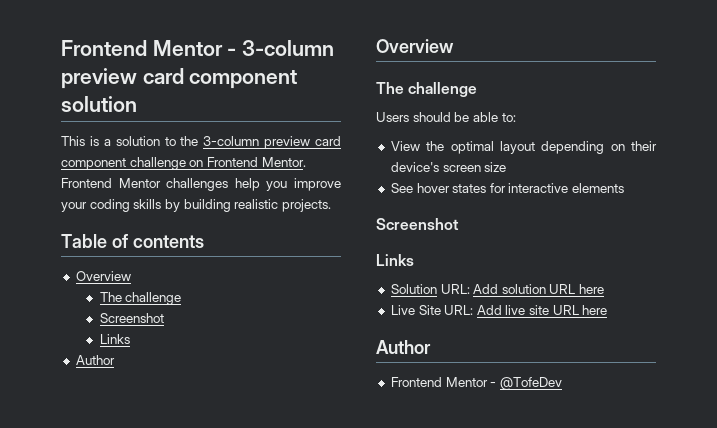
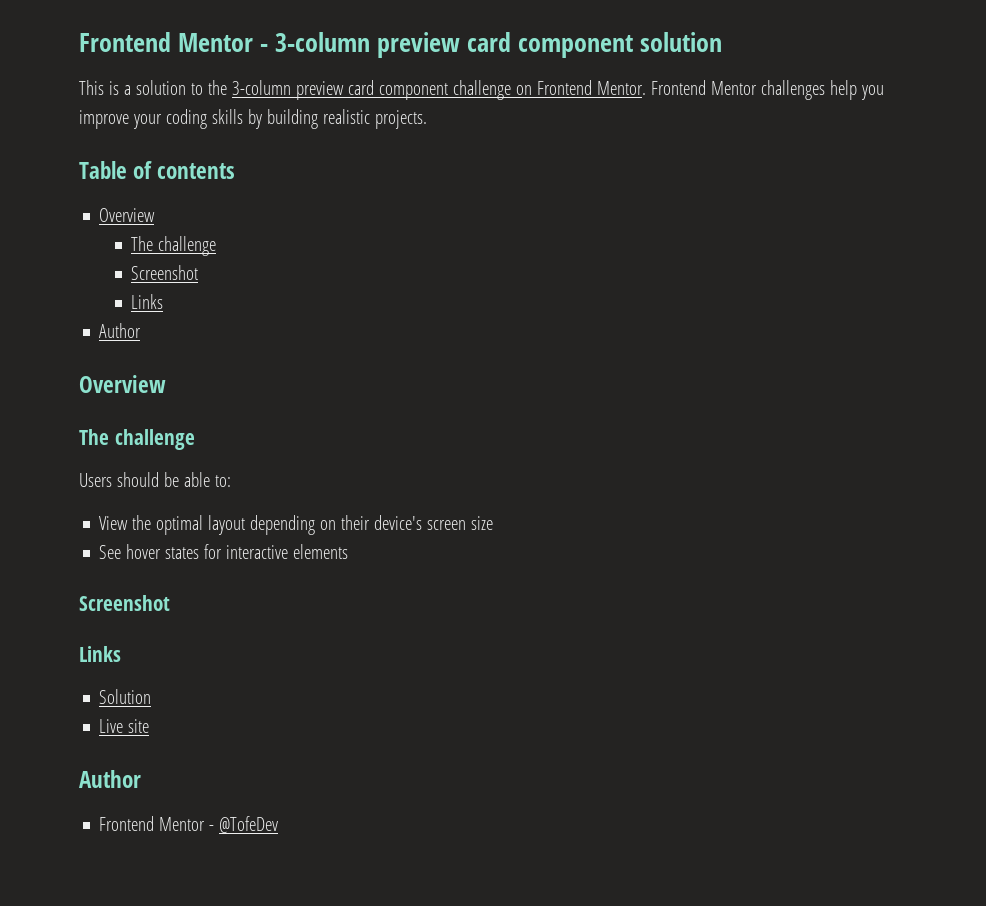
[440,284,605,294] [390,305,526,315] URL: Add solution URL here // Live Site URL: Add live -> [99,719,124,733] // Live
[552,305,608,315] URL here -> (150, 726) none

